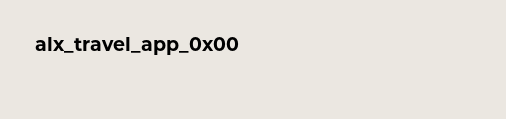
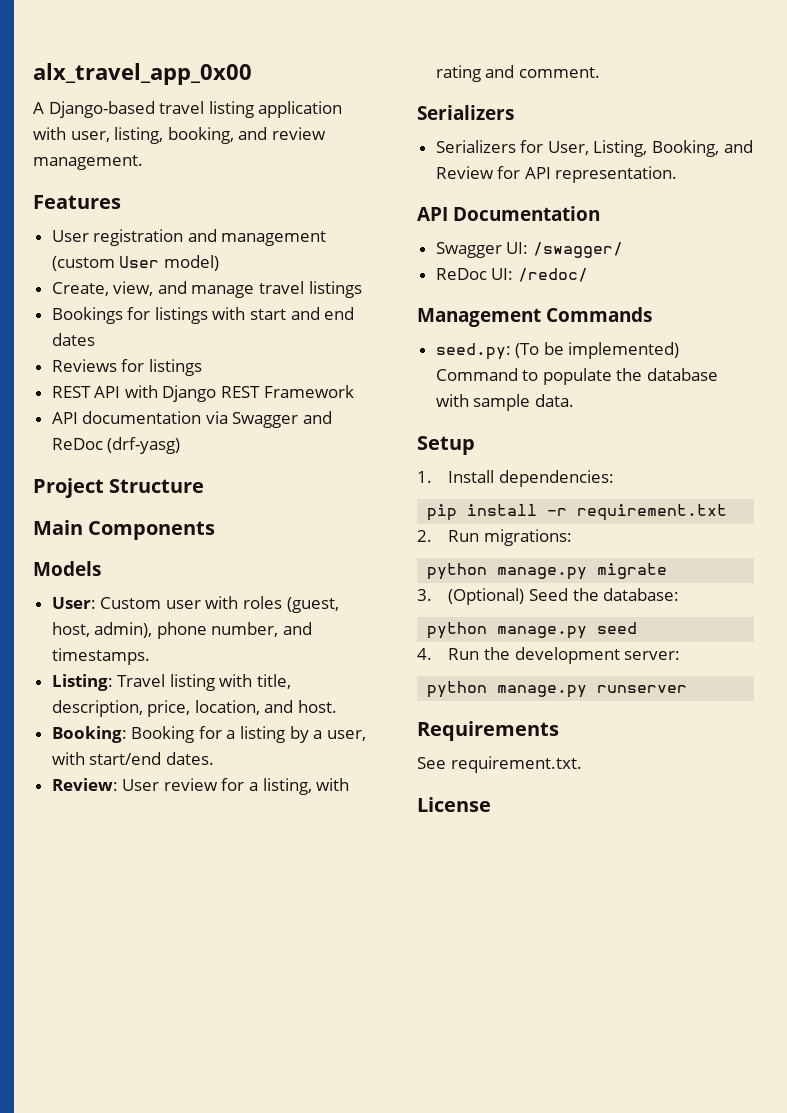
(239, 46) none -> [33,101,343,118] [33,127,326,144] [33,155,143,170] [33,195,121,209] [51,229,327,246] [51,255,219,271] [51,281,362,298] [51,307,355,324] [51,333,95,346] [51,359,202,376] [51,385,354,402] [51,411,333,428] [51,437,181,454] [33,478,205,498] [33,520,216,540] [33,561,101,576] [51,596,339,613] [51,622,313,639] [51,648,150,665] [51,674,292,691] [51,700,338,717] [51,726,366,743] [51,752,214,765] [51,778,350,795] [435,65,600,82] [417,105,514,120] [435,140,753,157] [435,166,678,183] [417,206,600,221] [435,242,623,258] [435,268,588,282] [417,307,652,327] [435,342,680,360] [435,368,719,385] [435,394,574,411] [417,436,475,455] [417,470,614,487] [427,504,728,521] [417,529,572,546] [427,563,668,580] [417,588,680,605] [427,622,638,639] [417,647,681,664] [427,681,688,698] [417,721,559,741] [417,756,582,773] [417,797,491,812] // A Django-based travel listing application with user, listing, booking, and review management. // Features // User registration and management (custom User model) // Create, view, and manage travel listings // Bookings for listings with start and end dates // Reviews for listings // REST API with Django REST Framework // API documentation via Swagger and ReDoc (drf-yasg) // Project Structure // Main Components // Models // User: Custom user with roles (guest, host, admin), phone number, and timestamps. // Listing: Travel listing with title, description, price, location, and host. // Booking: Booking for a listing by a user, with start/end dates. // Review: User review for a listing, with rating and comment. // Serializers // Serializers for User, Listing, Booking, and Review for API representation. // API Documentation // Swagger UI: /swagger/ // ReDoc UI: /redoc/ // Management Commands // seed.py: (To be implemented) Command to populate the database with sample data. // Setup // 1. Install dependencies: // pip install -r requirement.txt // 2. Run migrations: // python manage.py migrate // 3. (Optional) Seed the database: // python manage.py seed // 4. Run the development server: // python manage.py runserver // Requirements // See requirement.txt. // License

